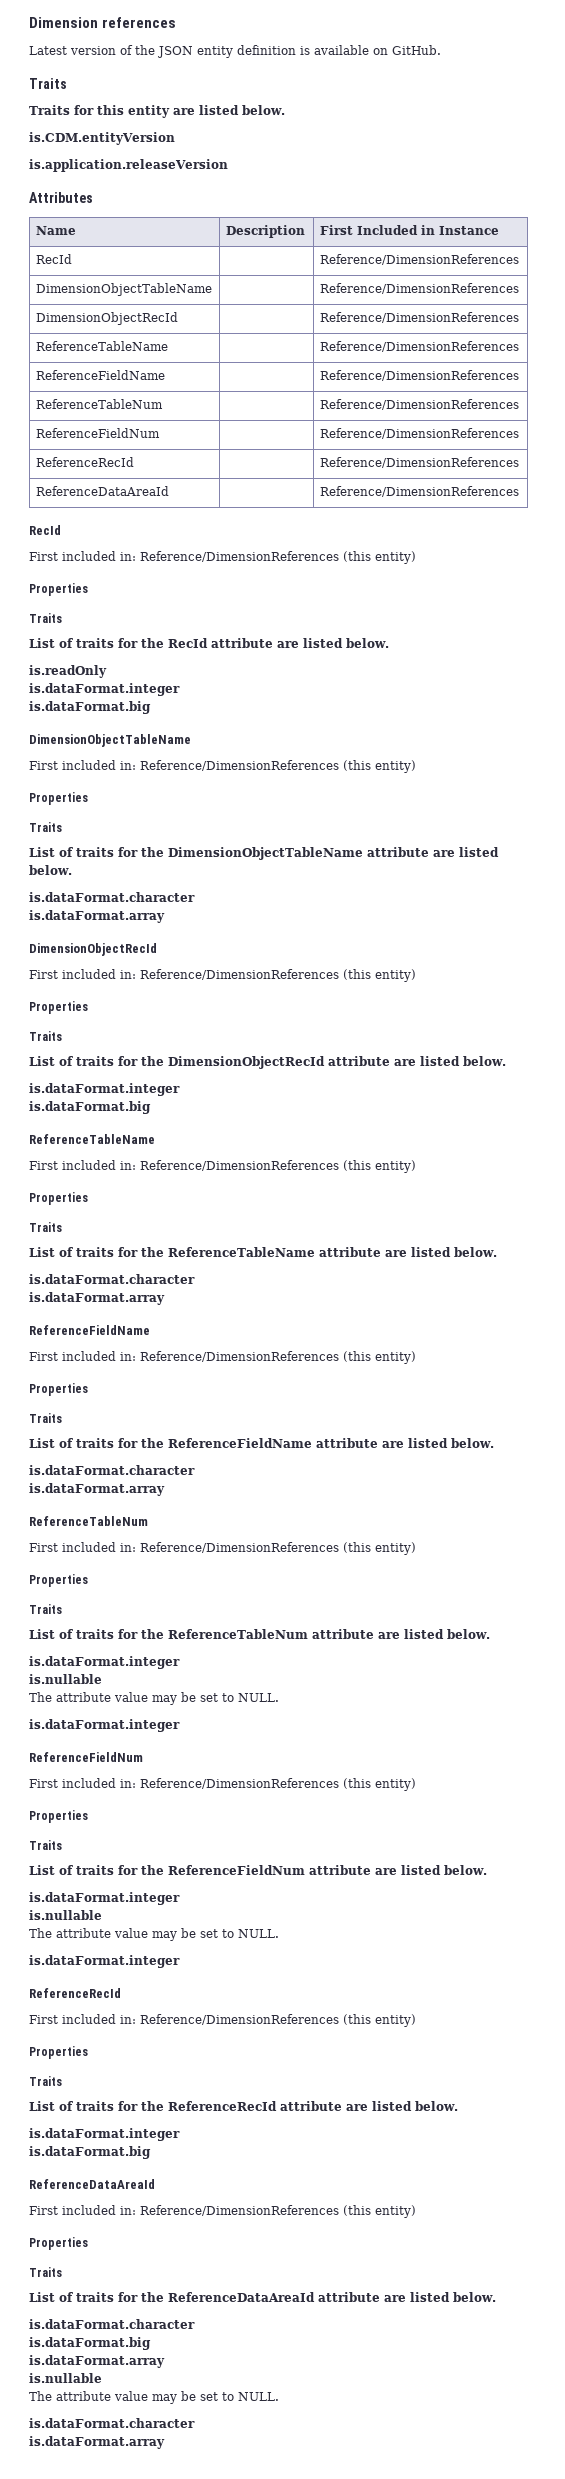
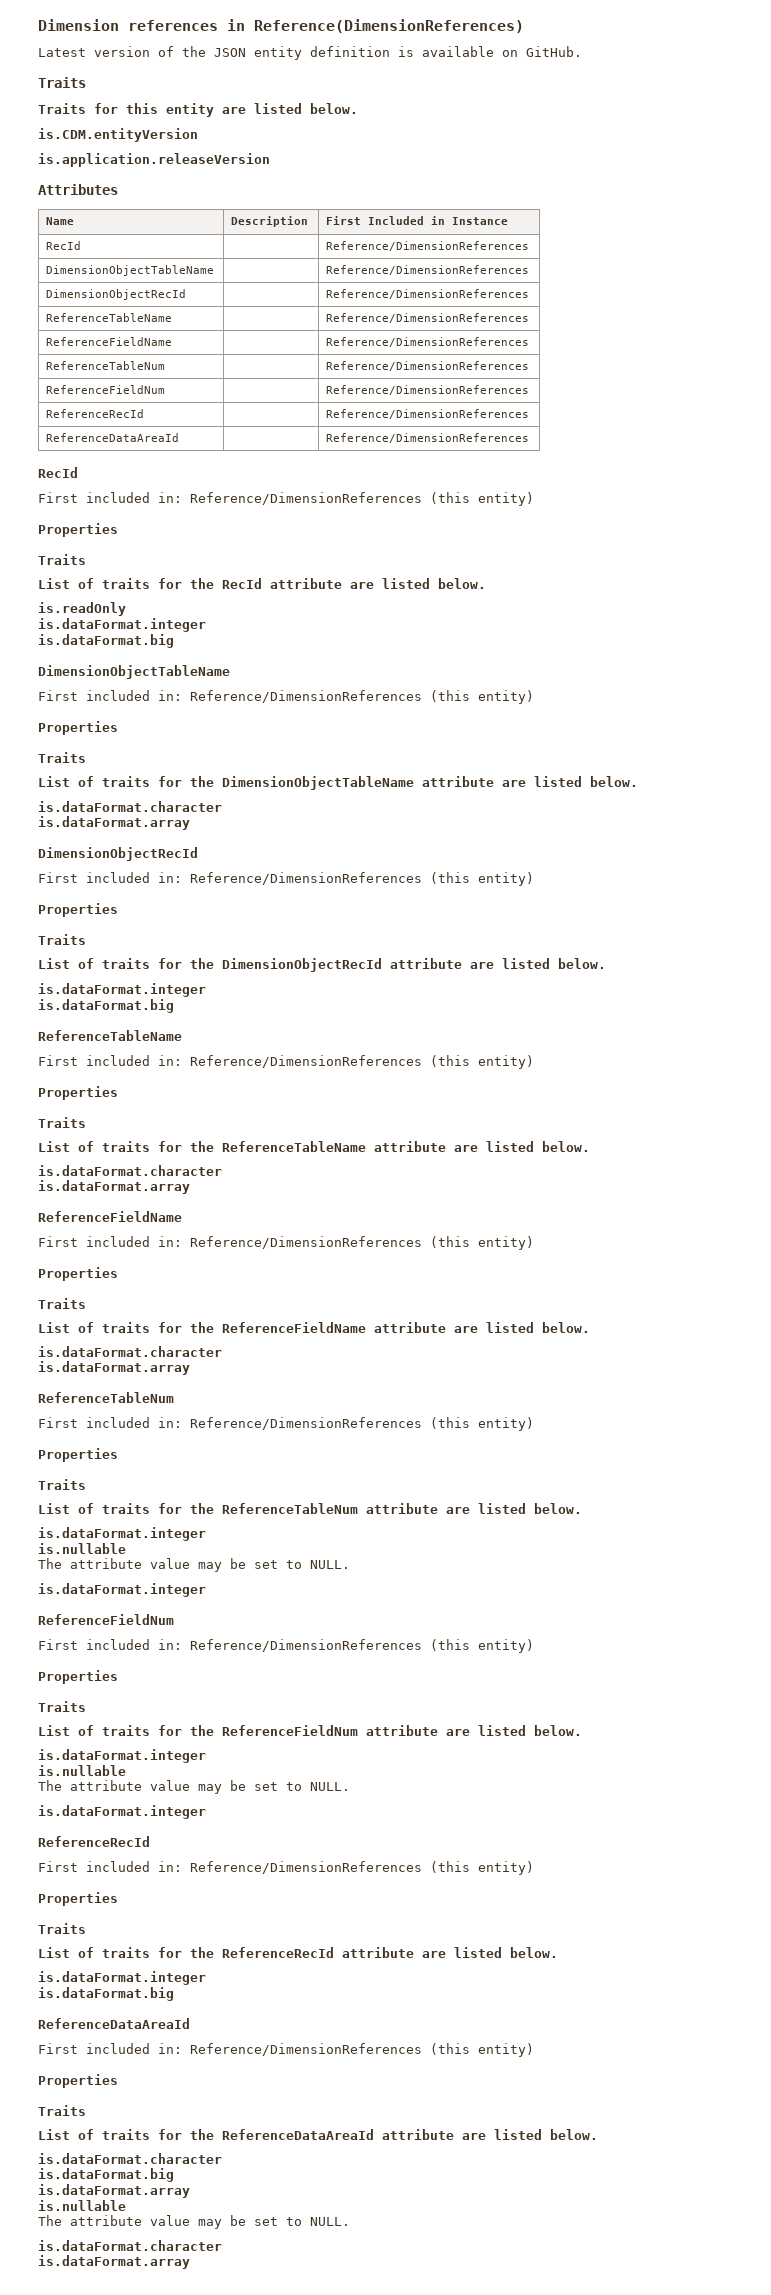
(177, 22) none -> [227,19,524,33] in Reference(DimensionReferences)

